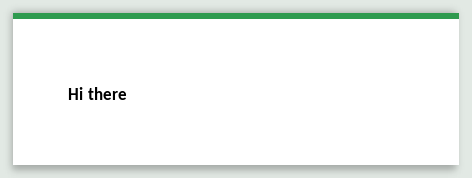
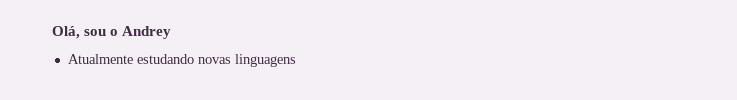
[68,87,127,100] Hi there -> [52,26,172,39] [67,54,296,67] Olá, sou o Andrey // Atualmente estudando novas linguagens

